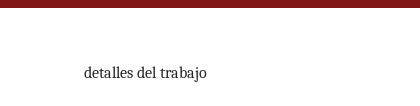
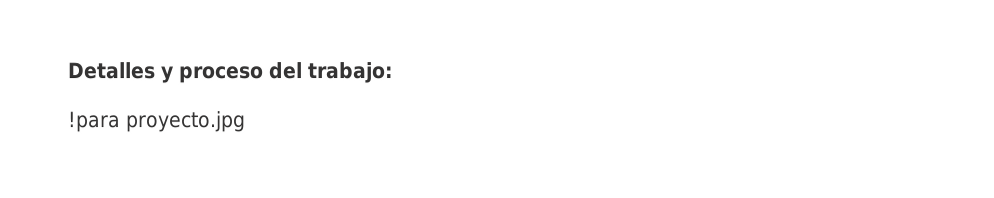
[84,66,208,82] detalles del trabajo -> [67,62,393,84] [68,111,246,133] Detalles y proceso del trabajo: // !para proyecto.jpg

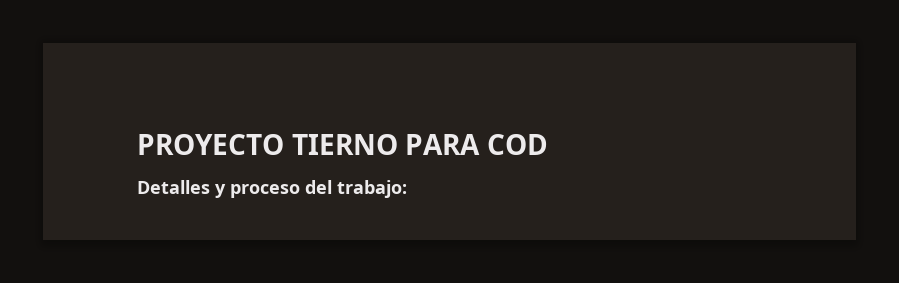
(67, 71) none -> [137,134,548,155] PROYECTO TIERNO PARA COD //
[68,111,246,133] // !para proyecto.jpg -> (407, 189) none

